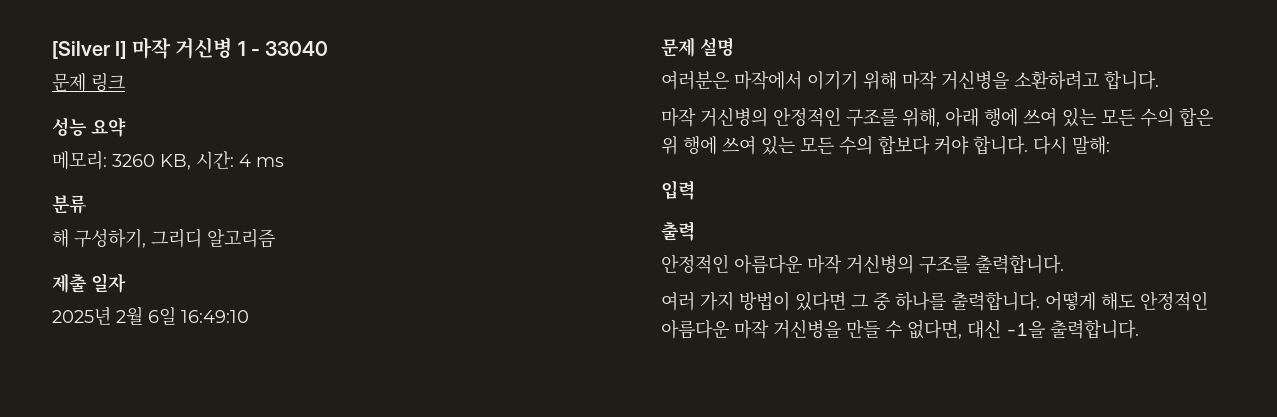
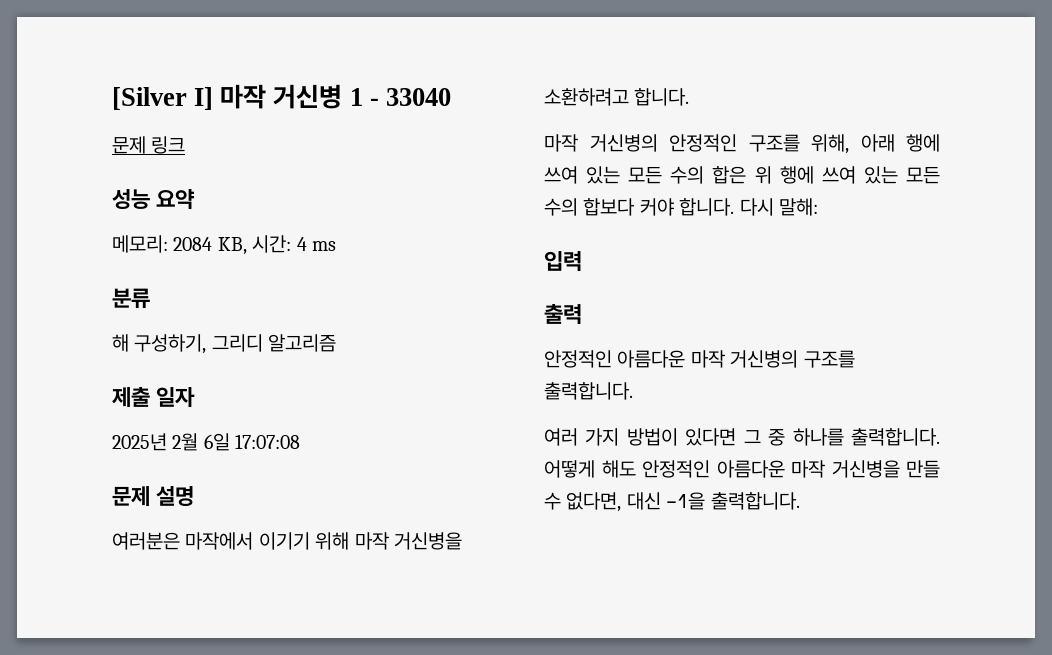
[112,154,155,167] 3260 -> [173,237,213,251] 2084
[181,310,249,323] 16:49:10 -> [235,434,301,449] 17:07:08

